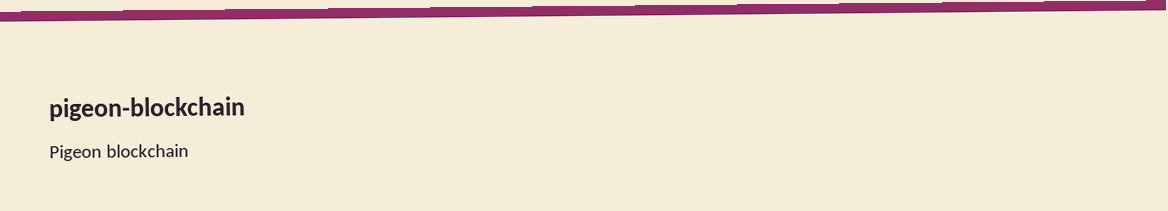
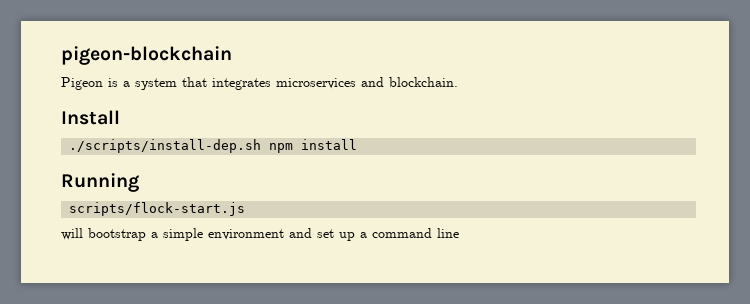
[105,143,189,158] blockchain -> [108,77,458,90] [61,110,120,125] [69,139,358,153] [61,173,139,192] [69,202,246,216] [61,228,459,241] is a system that integrates microservices and blockchain. // Install // ./scripts/install-dep.sh npm install // Running // scripts/flock-start.js // will bootstrap a simple environment and set up a command line

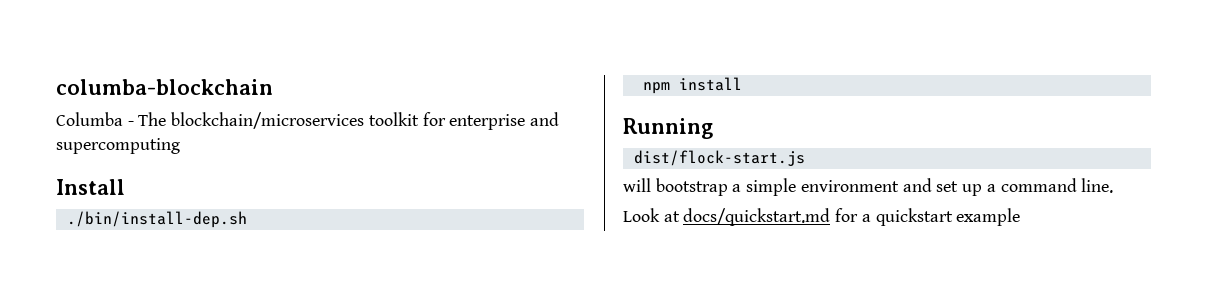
[61,46,232,65] [61,77,458,90] pigeon-blockchain // Pigeon is a system that integrates microservices and blockchain. -> [56,79,273,95] [56,112,560,130] [56,138,180,154] columba-blockchain // Columba - The blockchain/microservices toolkit for enterprise and supercomputing
[69,139,262,153] ./scripts/install-dep.sh -> [66,211,247,228] ./bin/install-dep.sh //
[69,202,246,216] scripts/flock-start.js -> [633,150,805,166] dist/flock-start.js
[437,228,459,238] line -> [1081,178,1114,193] [623,208,1021,226] line. // Look at docs/quickstart.md for a quickstart example

